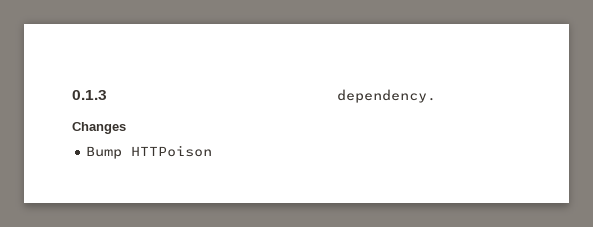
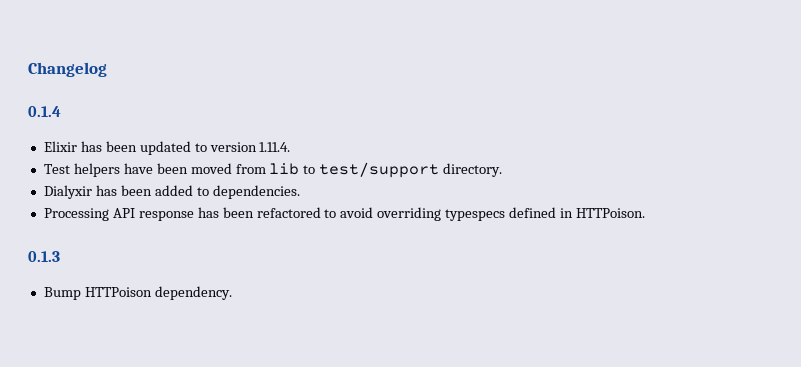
(72, 95) none -> [28,62,107,77] [28,106,61,117] [43,141,291,155] [43,162,503,178] [43,185,300,199] [43,207,645,221] Changelog // 0.1.4 // Elixir has been updated to version 1.11.4. // Test helpers have been moved from lib to test/support directory. // Dialyxir has been added to dependencies. // Processing API response has been refactored to avoid overriding typespecs defined in HTTPoison. //
[72,122,126,134] // Changes -> (60, 256) none

